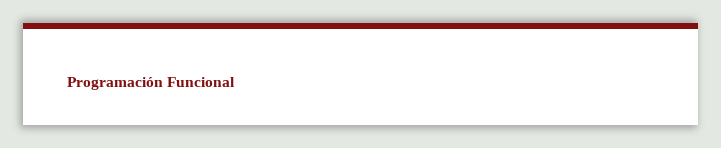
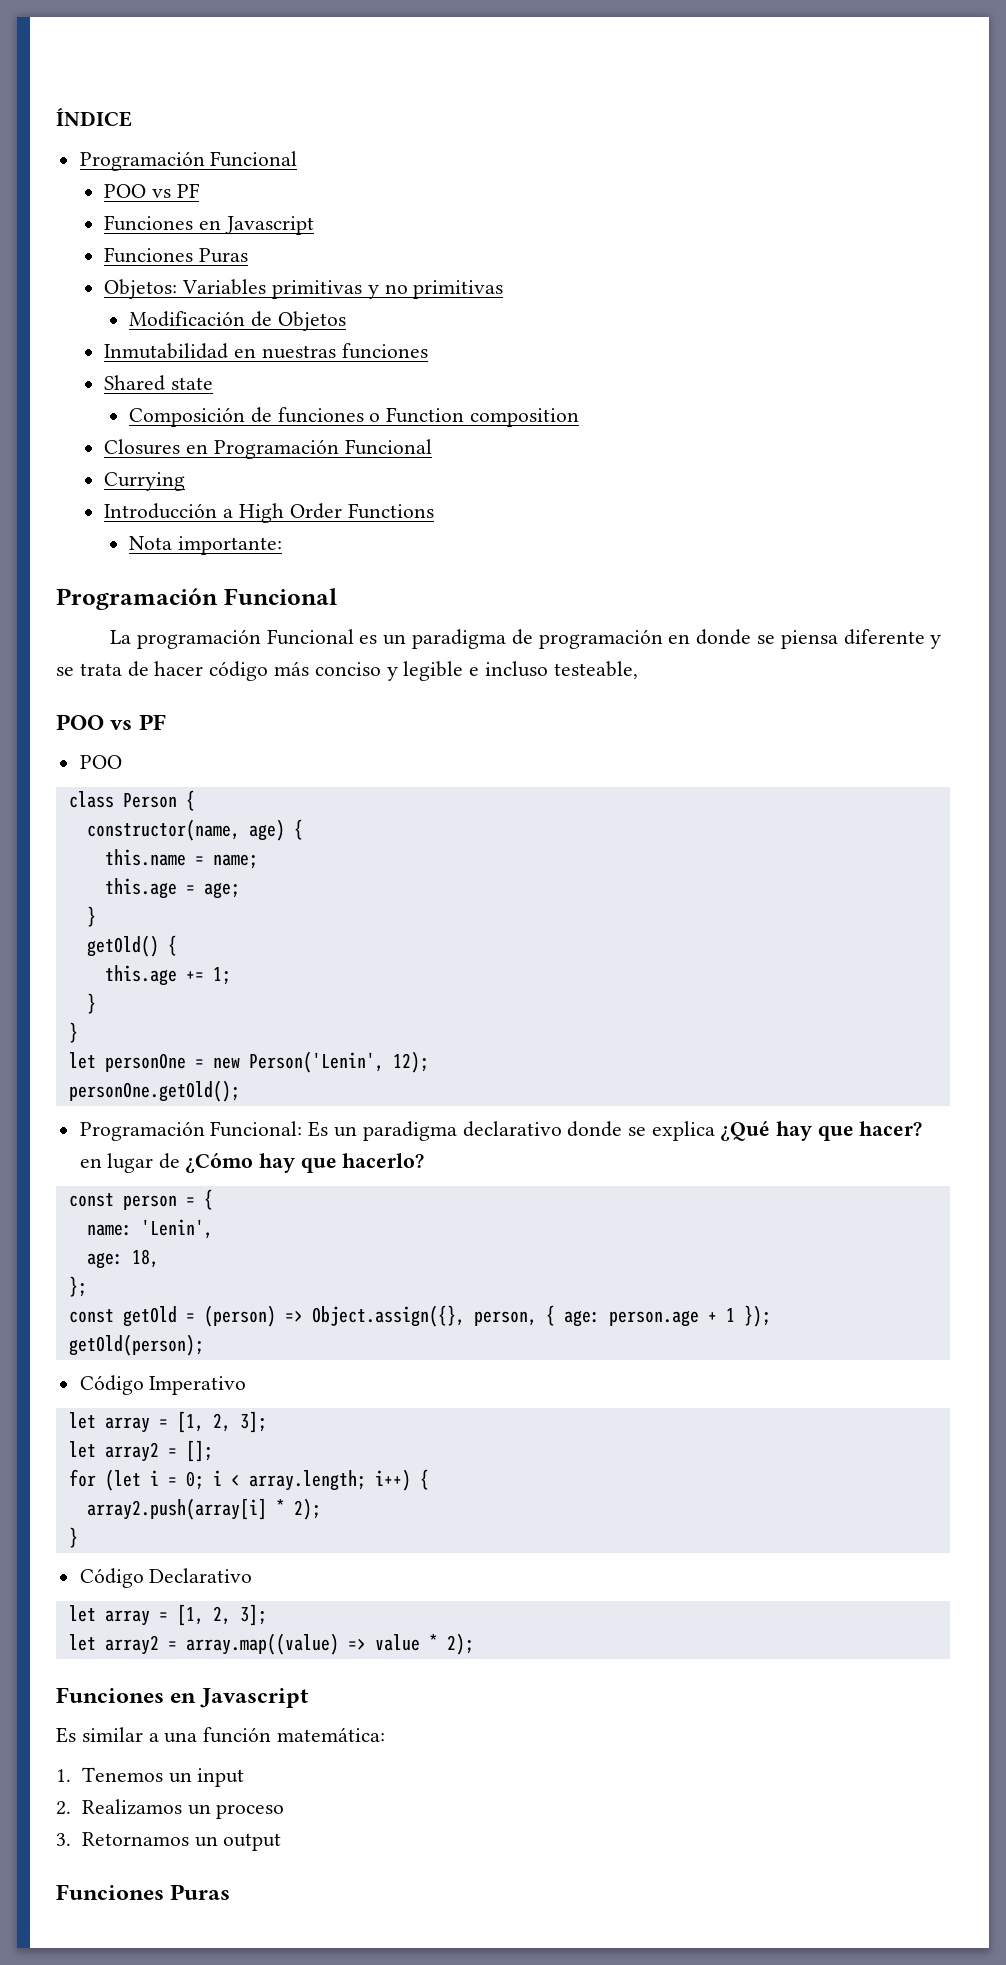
[67,77,236,90] Programación Funcional -> [56,108,132,127] [79,151,298,171] [104,183,200,198] [104,215,314,235] [104,247,249,263] [104,279,504,299] [128,311,346,331] [104,343,428,359] [104,375,214,391] [128,407,580,427] [104,439,432,459] [104,472,186,491] [104,503,434,523] [128,536,282,555] [56,588,337,610] [110,629,942,649] [56,661,638,681] [56,714,166,730] [79,755,122,769] [68,790,195,811] [86,819,303,841] [104,849,258,869] [104,878,240,899] [86,906,96,927] [86,935,177,957] [104,965,231,986] [86,993,96,1014] [68,1022,78,1043] [68,1051,429,1073] [68,1080,240,1102] [79,1121,923,1141] [79,1153,425,1173] [68,1189,213,1210] [86,1219,213,1239] [86,1249,159,1269] [68,1276,87,1297] [68,1305,771,1327] [68,1334,204,1356] [79,1375,247,1395] [68,1411,267,1433] [68,1440,213,1462] [68,1469,429,1491] [86,1498,321,1520] [68,1527,78,1548] [79,1568,253,1588] [68,1604,267,1626] [68,1633,474,1655] [56,1687,309,1708] [56,1727,386,1743] [56,1767,245,1787] [56,1799,285,1819] [56,1832,282,1851] [56,1884,231,1900] ÍNDICE // Programación Funcional // POO vs PF // Funciones en Javascript // Funciones Puras // Objetos: Variables primitivas y no primitivas // Modificación de Objetos // Inmutabilidad en nuestras funciones // Shared state // Composición de funciones o Function composition // Closures en Programación Funcional // Currying // Introducción a High Order Functions // Nota importante: // Programación Funcional // La programación Funcional es un paradigma de programación en donde se piensa diferente y se trata de hacer código más conciso y legible e incluso testeable, // POO vs PF // POO // class Person { // constructor(name, age) { // this.name = name; // this.age = age; // } // getOld() { // this.age += 1; // } // } // let personOne = new Person('Lenin', 12); // personOne.getOld(); // Programación Funcional: Es un paradigma declarativo donde se explica ¿Qué hay que hacer? en lugar de ¿Cómo hay que hacerlo? // const person = { // name: 'Lenin', // age: 18, // }; // const getOld = (person) => Object.assign({}, person, { age: person.age + 1 }); // getOld(person); // Código Imperativo // let array = [1, 2, 3]; // let array2 = []; // for (let i = 0; i < array.length; i++) { // array2.push(array[i] * 2); // } // Código Declarativo // let array = [1, 2, 3]; // let array2 = array.map((value) => value * 2); // Funciones en Javascript // Es similar a una función matemática: // 1. Tenemos un input // 2. Realizamos un proceso // 3. Retornamos un output // Funciones Puras

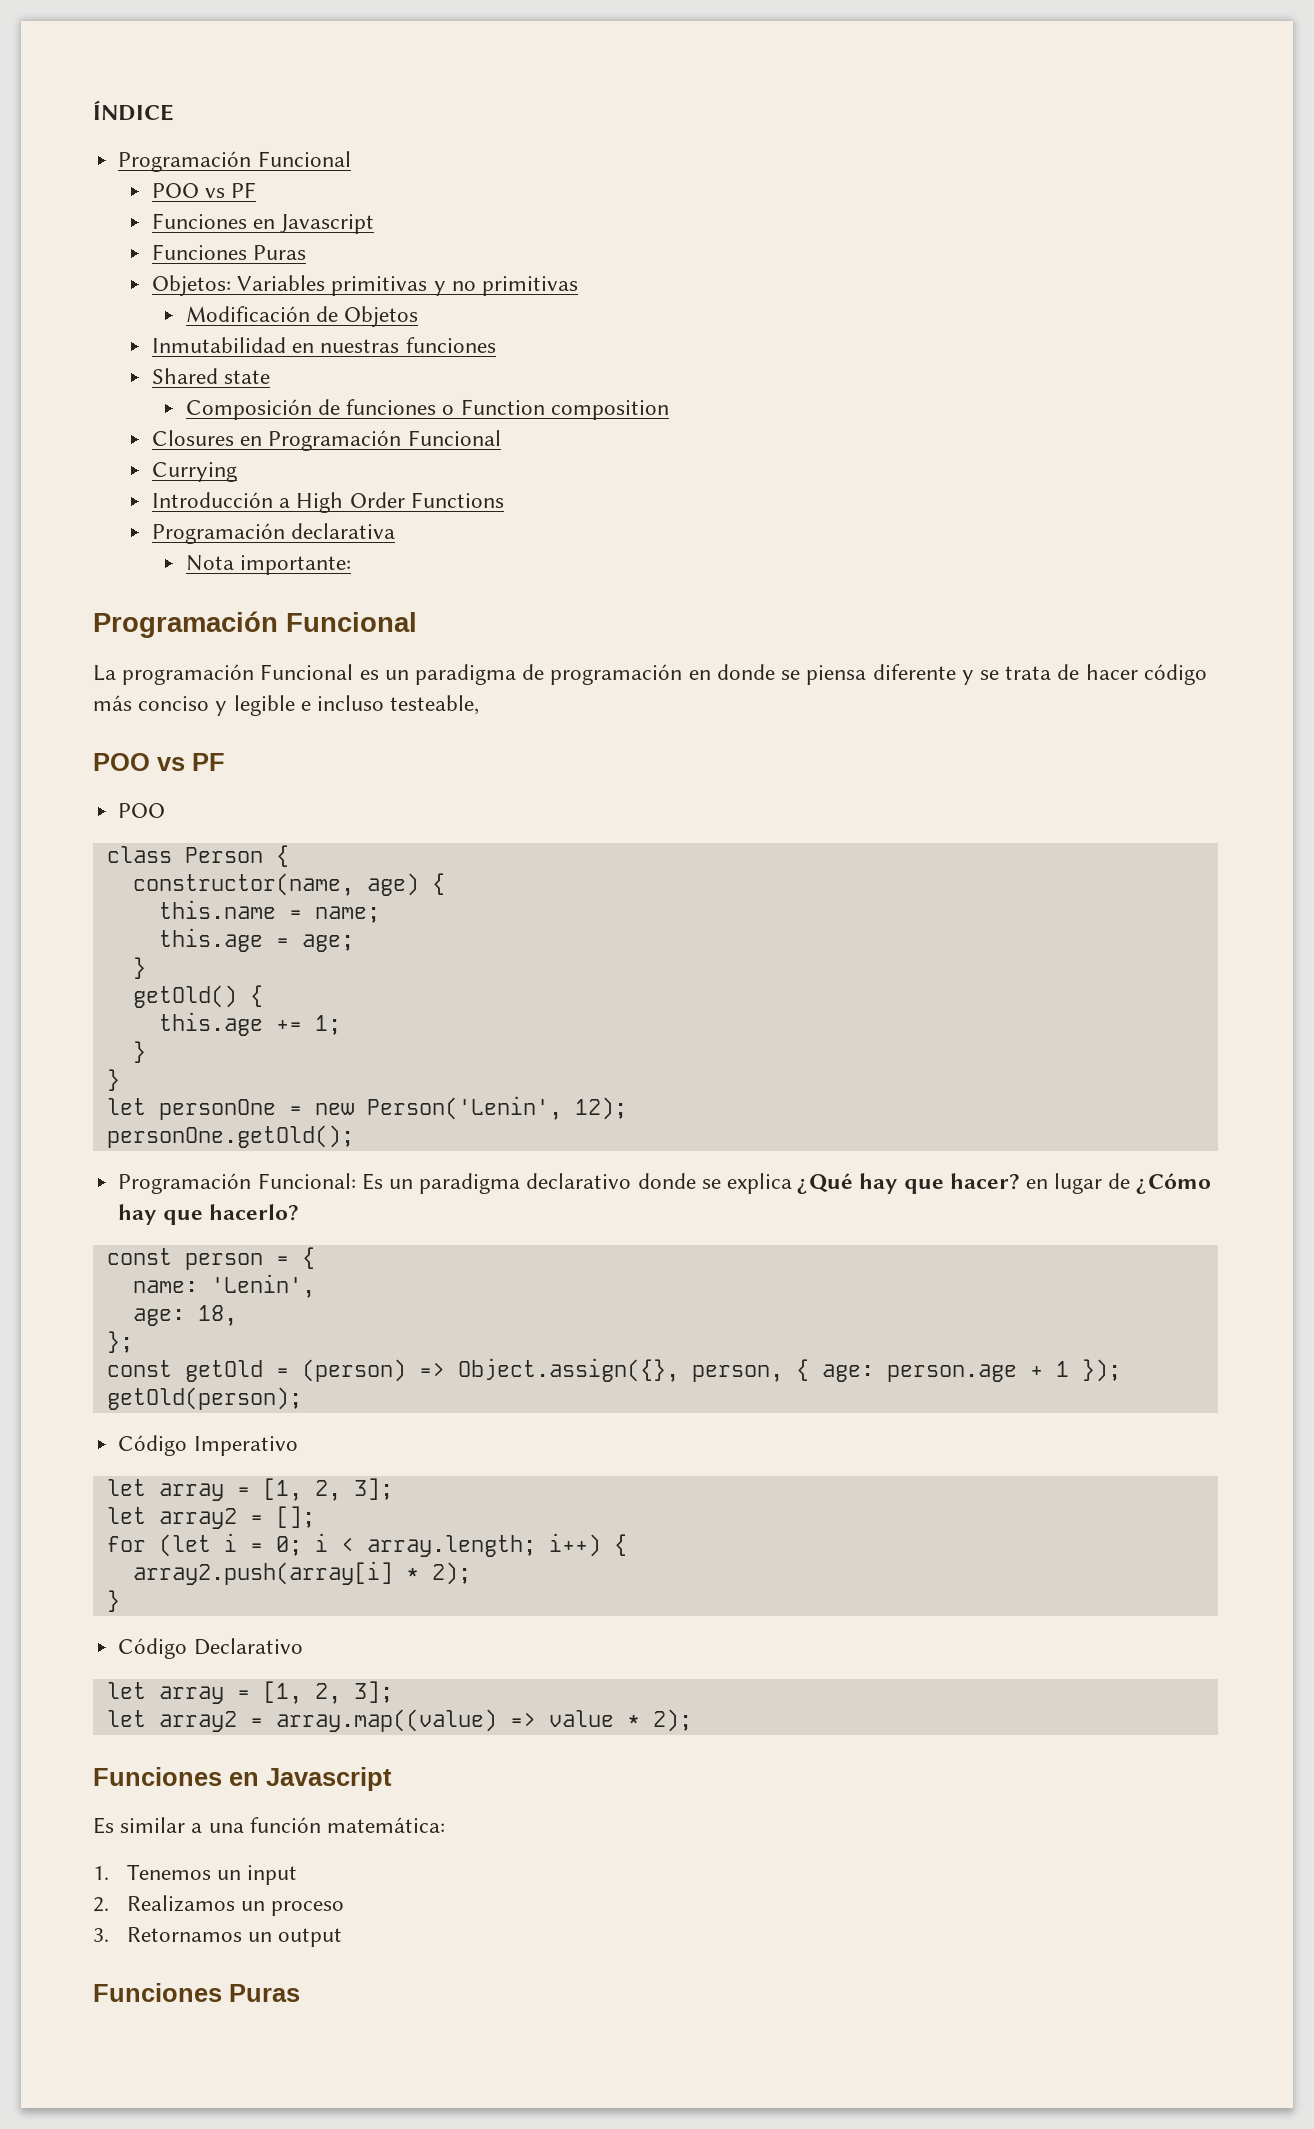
(434, 511) none -> [152,523,396,544] // Programación declarativa

